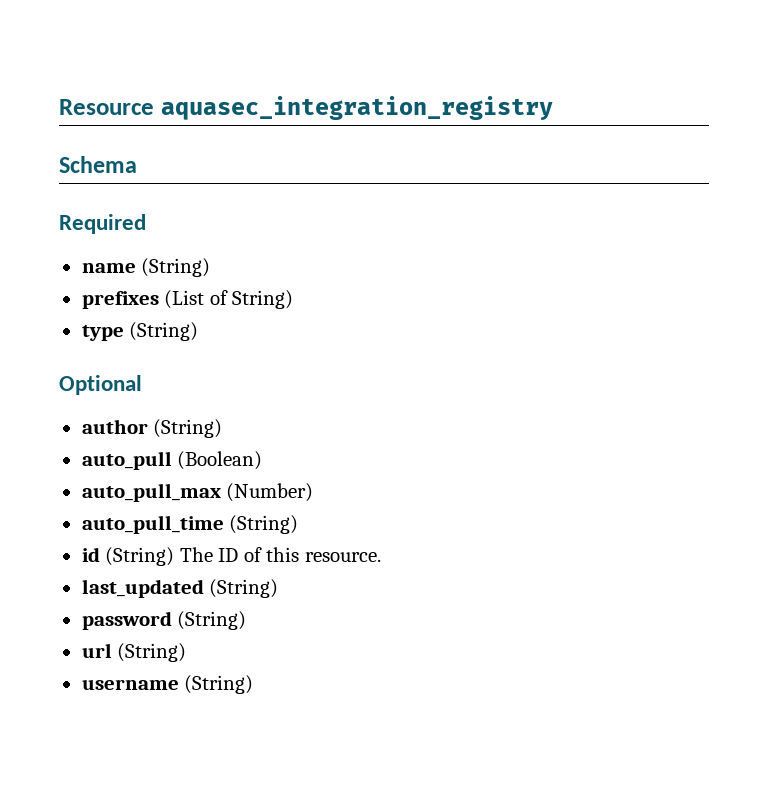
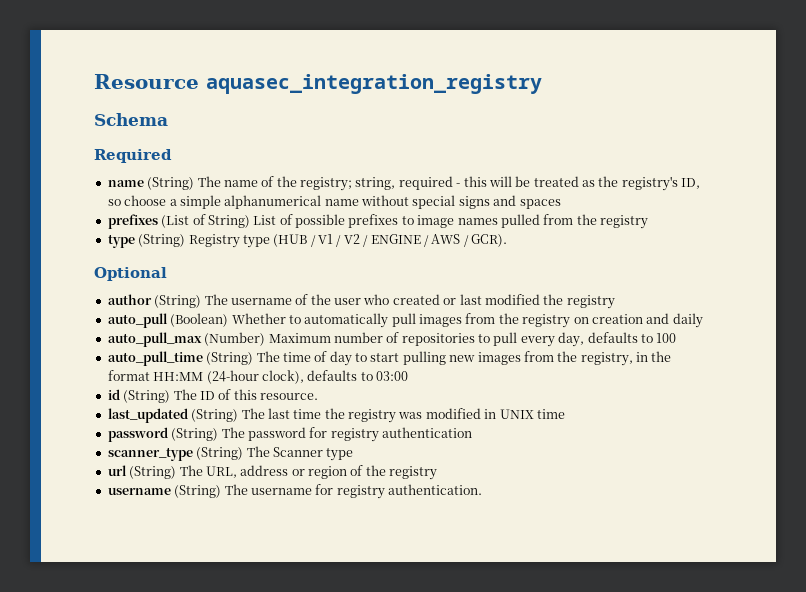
[81,290,294,309] [81,322,199,341] [59,375,142,395] [81,419,223,438] [81,451,263,470] [81,483,314,502] [81,515,299,534] // prefixes (List of String) // type (String) // Optional // author (String) // auto_pull (Boolean) // auto_pull_max (Number) // auto_pull_time (String) -> [197,176,701,191] [107,195,561,209] [107,214,648,229] [107,234,507,248] [94,267,167,281] [107,294,615,309] [107,313,703,328] [107,332,677,347] [107,351,672,366] [107,370,408,384] The name of the registry; string, required - this will be treated as the registry's ID, so choose a simple alphanumerical name without special signs and spaces // prefixes (List of String) List of possible prefixes to image names pulled from the registry // type (String) Registry type (HUB / V1 / V2 / ENGINE / AWS / GCR). // Optional // author (String) The username of the user who created or last modified the registry // auto_pull (Boolean) Whether to automatically pull images from the registry on creation and daily // auto_pull_max (Number) Maximum number of repositories to pull every day, defaults to 100 // auto_pull_time (String) The time of day to start pulling new images from the registry, in the format HH:MM (24-hour clock), defaults to 03:00
[81,611,247,630] [81,643,187,662] [81,675,254,694] // password (String) // url (String) // username (String) -> [241,408,565,423] [107,427,472,442] [107,446,354,461] [107,465,438,480] [107,484,482,499] The last time the registry was modified in UNIX time // password (String) The password for registry authentication // scanner_type (String) The Scanner type // url (String) The URL, address or region of the registry // username (String) The username for registry authentication.

